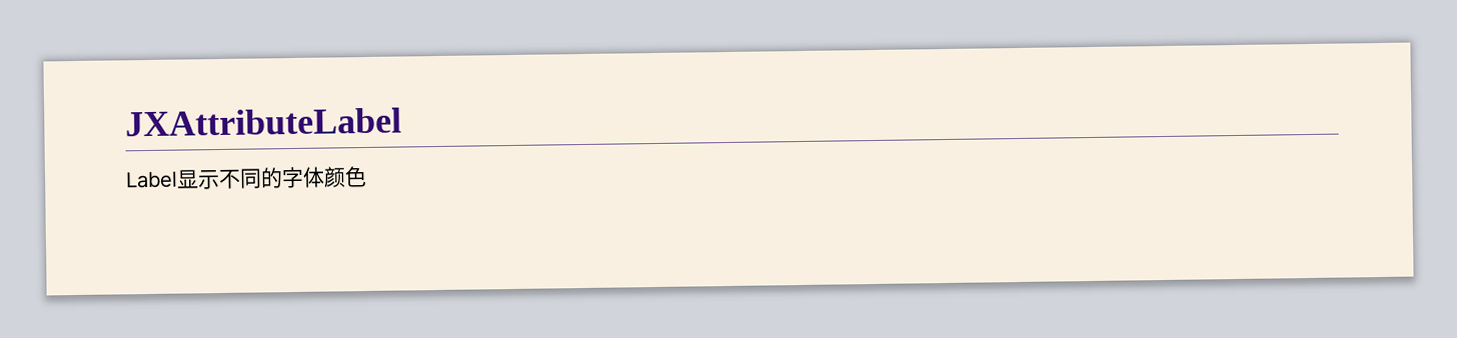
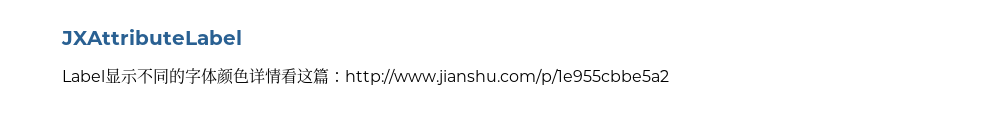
(367, 176) none -> [249,68,669,85] 详情看这篇：http://www.jianshu.com/p/1e955cbbe5a2

